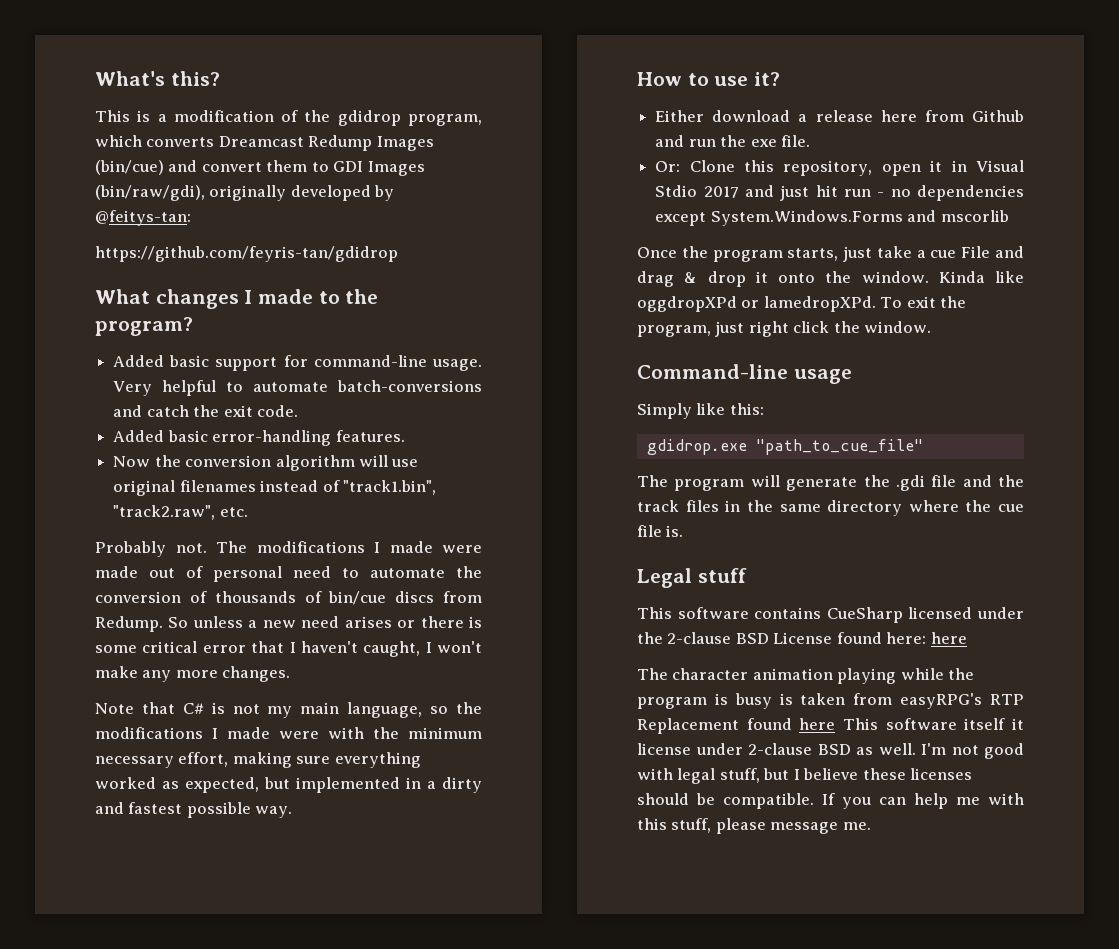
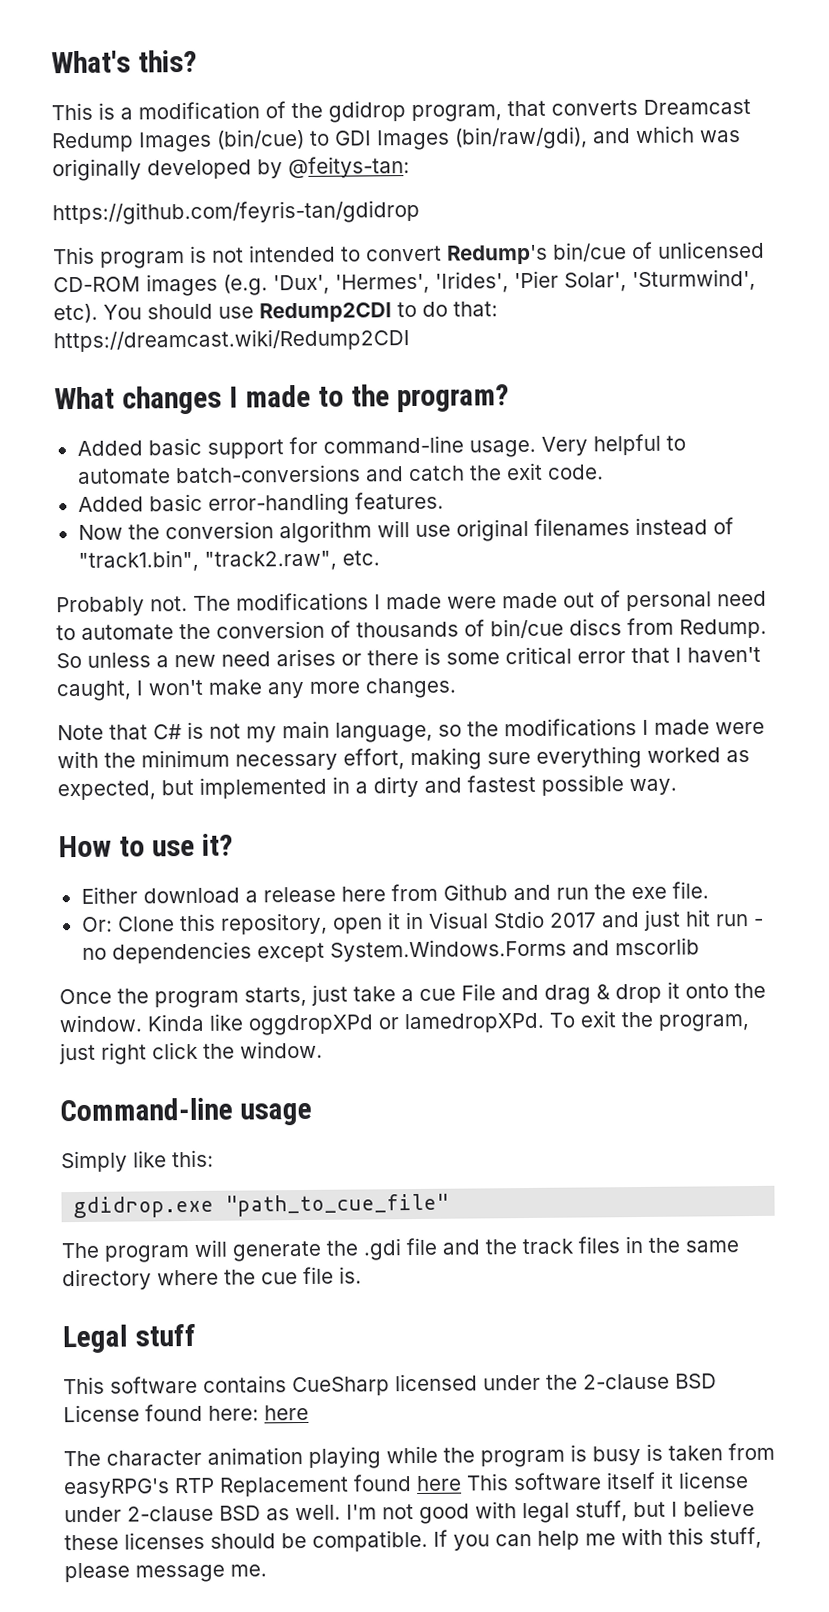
[95,135,142,147] which -> [507,100,546,117] that
[168,160,308,172] and convert them -> (305, 139) none
(205, 193) none -> [592,125,741,144] and which was
(398, 254) none -> [53,240,765,269] [53,268,756,297] [53,301,498,324] [53,328,410,353] // This program is not intended to convert Redump's bin/cue of unlicensed CD-ROM images (e.g. 'Dux', 'Hermes', 'Irides', 'Pier Solar', 'Sturmwind', etc). You should use Redump2CDI to do that: https://dreamcast.wiki/Redump2CDI

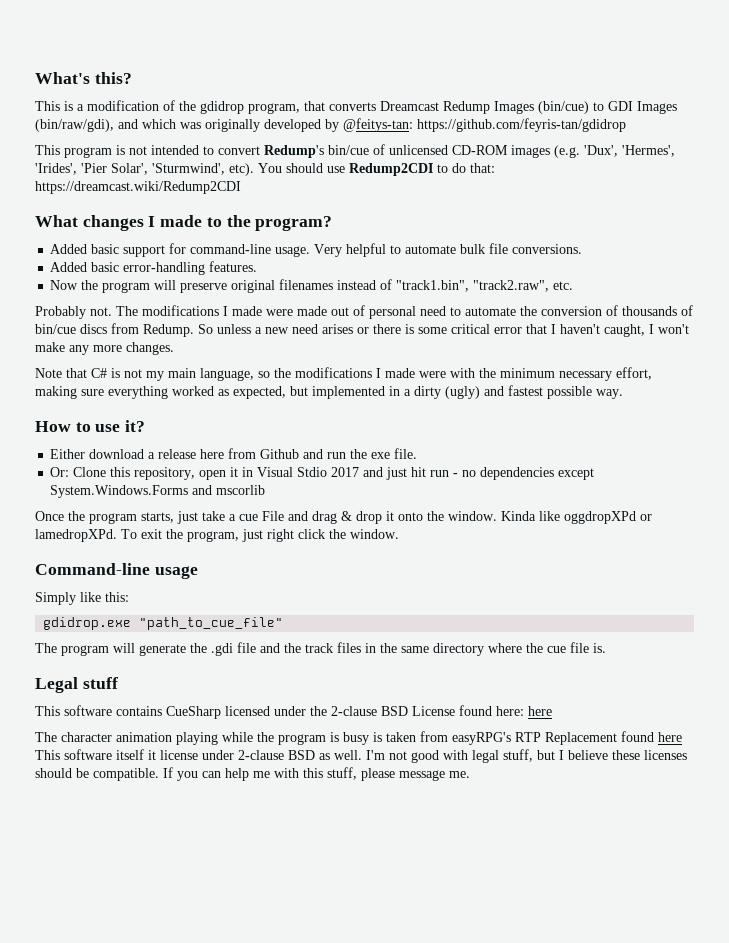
(410, 167) // -> (413, 125) none
[174,462,604,484] batch-conversions and catch the exit code. -> [460,243,583,254] bulk file conversions.
[164,520,451,544] conversion algorithm will use -> [102,280,228,293] program will preserve
(419, 786) none -> [445,386,480,399] (ugly)

